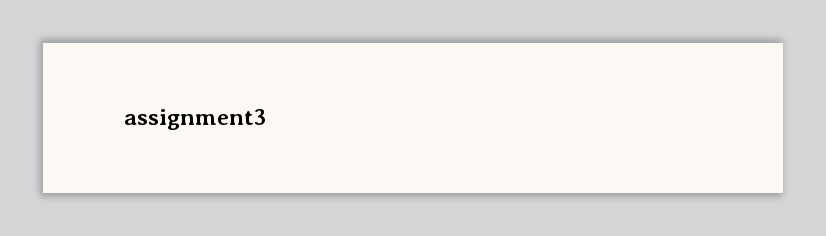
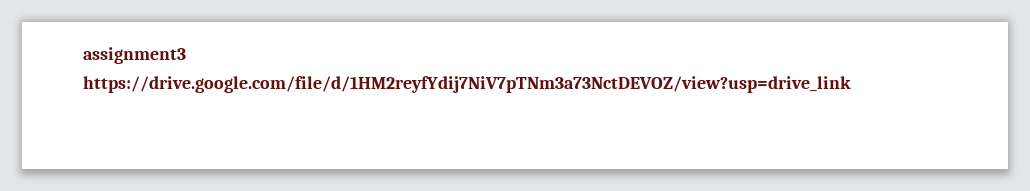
(266, 119) none -> [83,76,851,93] // https://drive.google.com/file/d/1HM2reyfYdij7NiV7pTNm3a73NctDEVOZ/view?usp=drive_link

